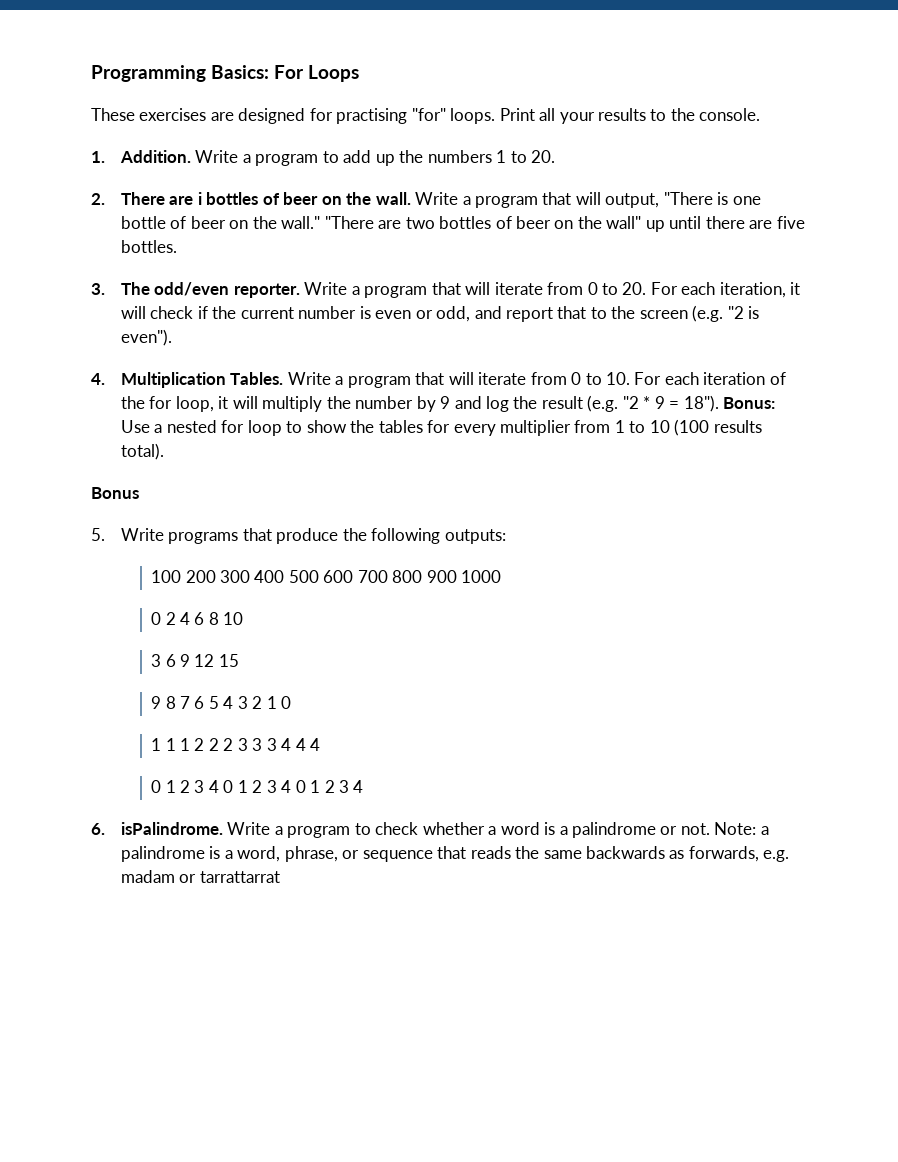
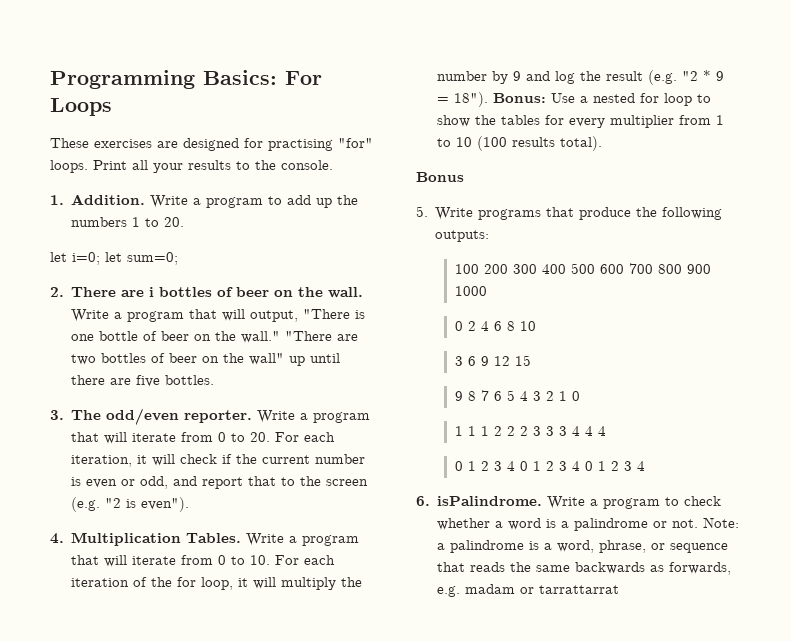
(556, 156) none -> [50,252,178,265] // let i=0; let sum=0;

